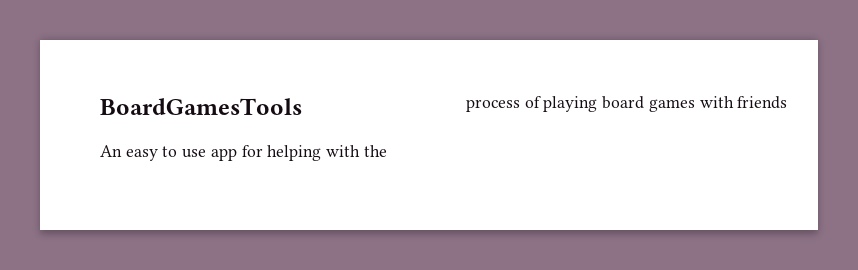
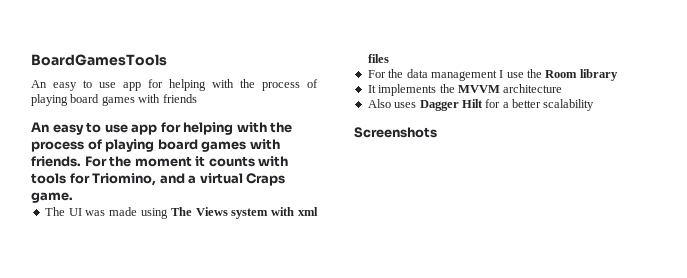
(788, 102) none -> [31,122,293,135] [31,139,280,152] [31,156,289,167] [31,173,286,186] [31,192,73,203] [44,207,318,219] [367,54,389,63] [367,69,618,81] [367,84,563,96] [367,99,595,111] [354,127,437,138] // An easy to use app for helping with the process of playing board games with friends. For the moment it counts with tools for Triomino, and a virtual Craps game. // The UI was made using The Views system with xml files // For the data management I use the Room library // It implements the MVVM architecture // Also uses Dagger Hilt for a better scalability // Screenshots

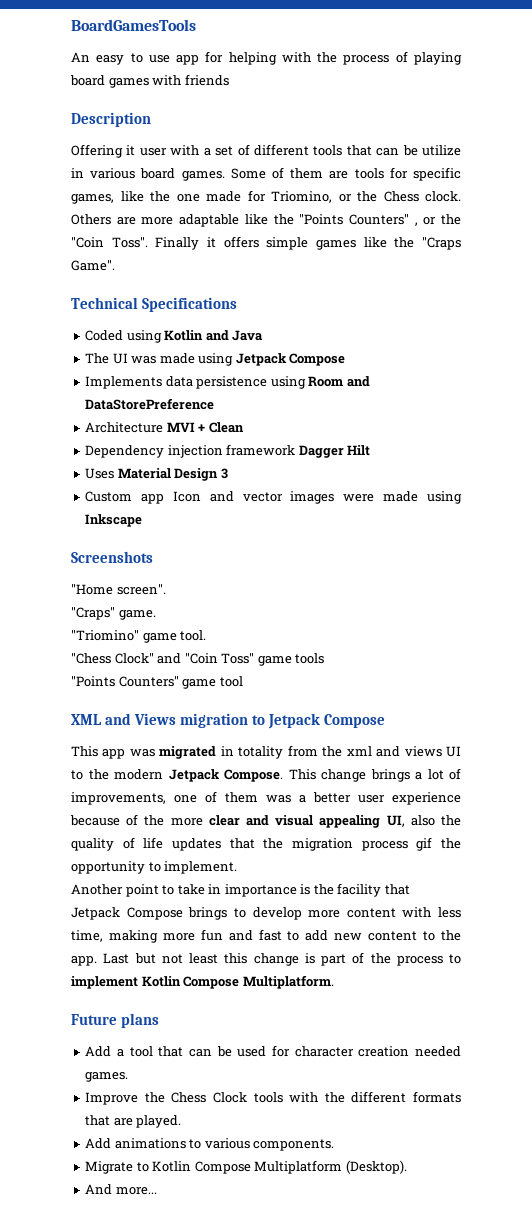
[31,122,293,135] [31,139,280,152] [31,156,289,167] [31,173,286,186] [31,192,73,203] An easy to use app for helping with the process of playing board games with friends. For the moment it counts with tools for Triomino, and a virtual Craps game. -> [71,112,151,127] [71,144,461,158] [71,167,462,181] [71,190,461,204] [71,214,461,227] [71,236,462,250] [71,260,115,271] [71,297,238,312] [85,330,264,343] Description // Offering it user with a set of different tools that can be utilize in various board games. Some of them are tools for specific games, like the one made for Triomino, or the Chess clock. Others are more adaptable like the "Points Counters" , or the "Coin Toss". Finally it offers simple games like the "Craps Game". // Technical Specifications // Coded using Kotlin and Java
[170,207,318,219] [367,54,389,63] [367,69,618,81] [367,84,563,96] [367,99,595,111] [354,127,437,138] The Views system with xml files // For the data management I use the Room library // It implements the MVVM architecture // Also uses Dagger Hilt for a better scalability // Screenshots -> [235,353,346,366] [85,376,370,389] [85,398,215,410] [85,422,244,433] [85,444,371,458] [85,468,228,481] [85,491,462,504] [85,514,143,527] [71,551,153,563] [71,584,166,595] [71,607,156,620] [71,630,207,643] [71,653,325,666] [71,676,243,689] [71,713,386,729] [71,745,461,759] [71,768,461,782] [71,791,461,805] [70,814,461,828] [71,837,462,851] [71,861,238,874] [71,883,410,897] [71,907,461,920] [71,929,462,943] [71,952,461,966] [71,975,334,989] [71,1013,160,1028] [85,1045,461,1057] [85,1072,129,1082] [85,1091,461,1105] [85,1115,182,1128] [85,1138,335,1151] [85,1160,407,1174] [85,1184,157,1195] Jetpack Compose // Implements data persistence using Room and DataStorePreference // Architecture MVI + Clean // Dependency injection framework Dagger Hilt // Uses Material Design 3 // Custom app Icon and vector images were made using Inkscape // Screenshots // "Home screen". // "Craps" game. // "Triomino" game tool. // "Chess Clock" and "Coin Toss" game tools // "Points Counters" game tool // XML and Views migration to Jetpack Compose // This app was migrated in totality from the xml and views UI to the modern Jetpack Compose. This change brings a lot of improvements, one of them was a better user experience because of the more clear and visual appealing UI, also the quality of life updates that the migration process gif the opportunity to implement. // Another point to take in importance is the facility that Jetpack Compose brings to develop more content with less time, making more fun and fast to add new content to the app. Last but not least this change is part of the process to implement Kotlin Compose Multiplatform. // Future plans // Add a tool that can be used for character creation needed games. // Improve the Chess Clock tools with the different formats that are played. // Add animations to various components. // Migrate to Kotlin Compose Multiplatform (Desktop). // And more...

